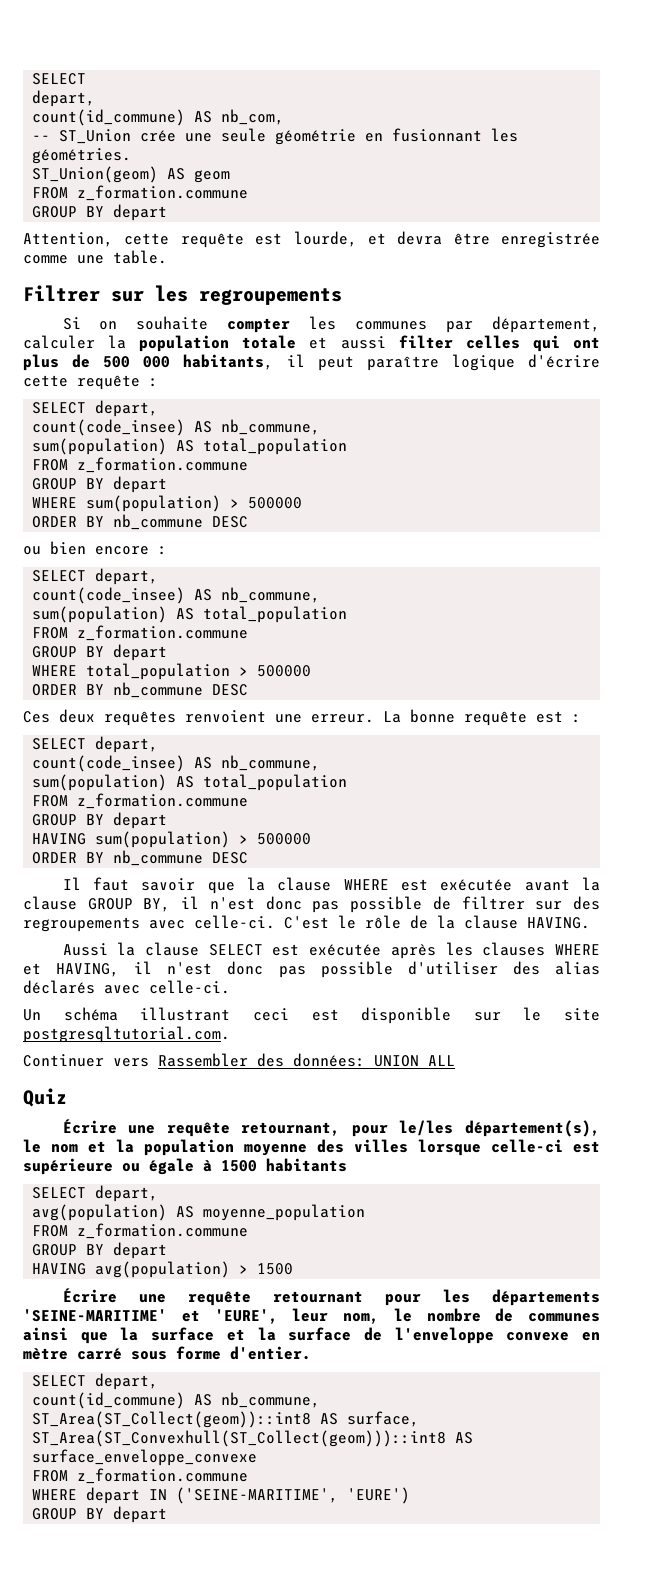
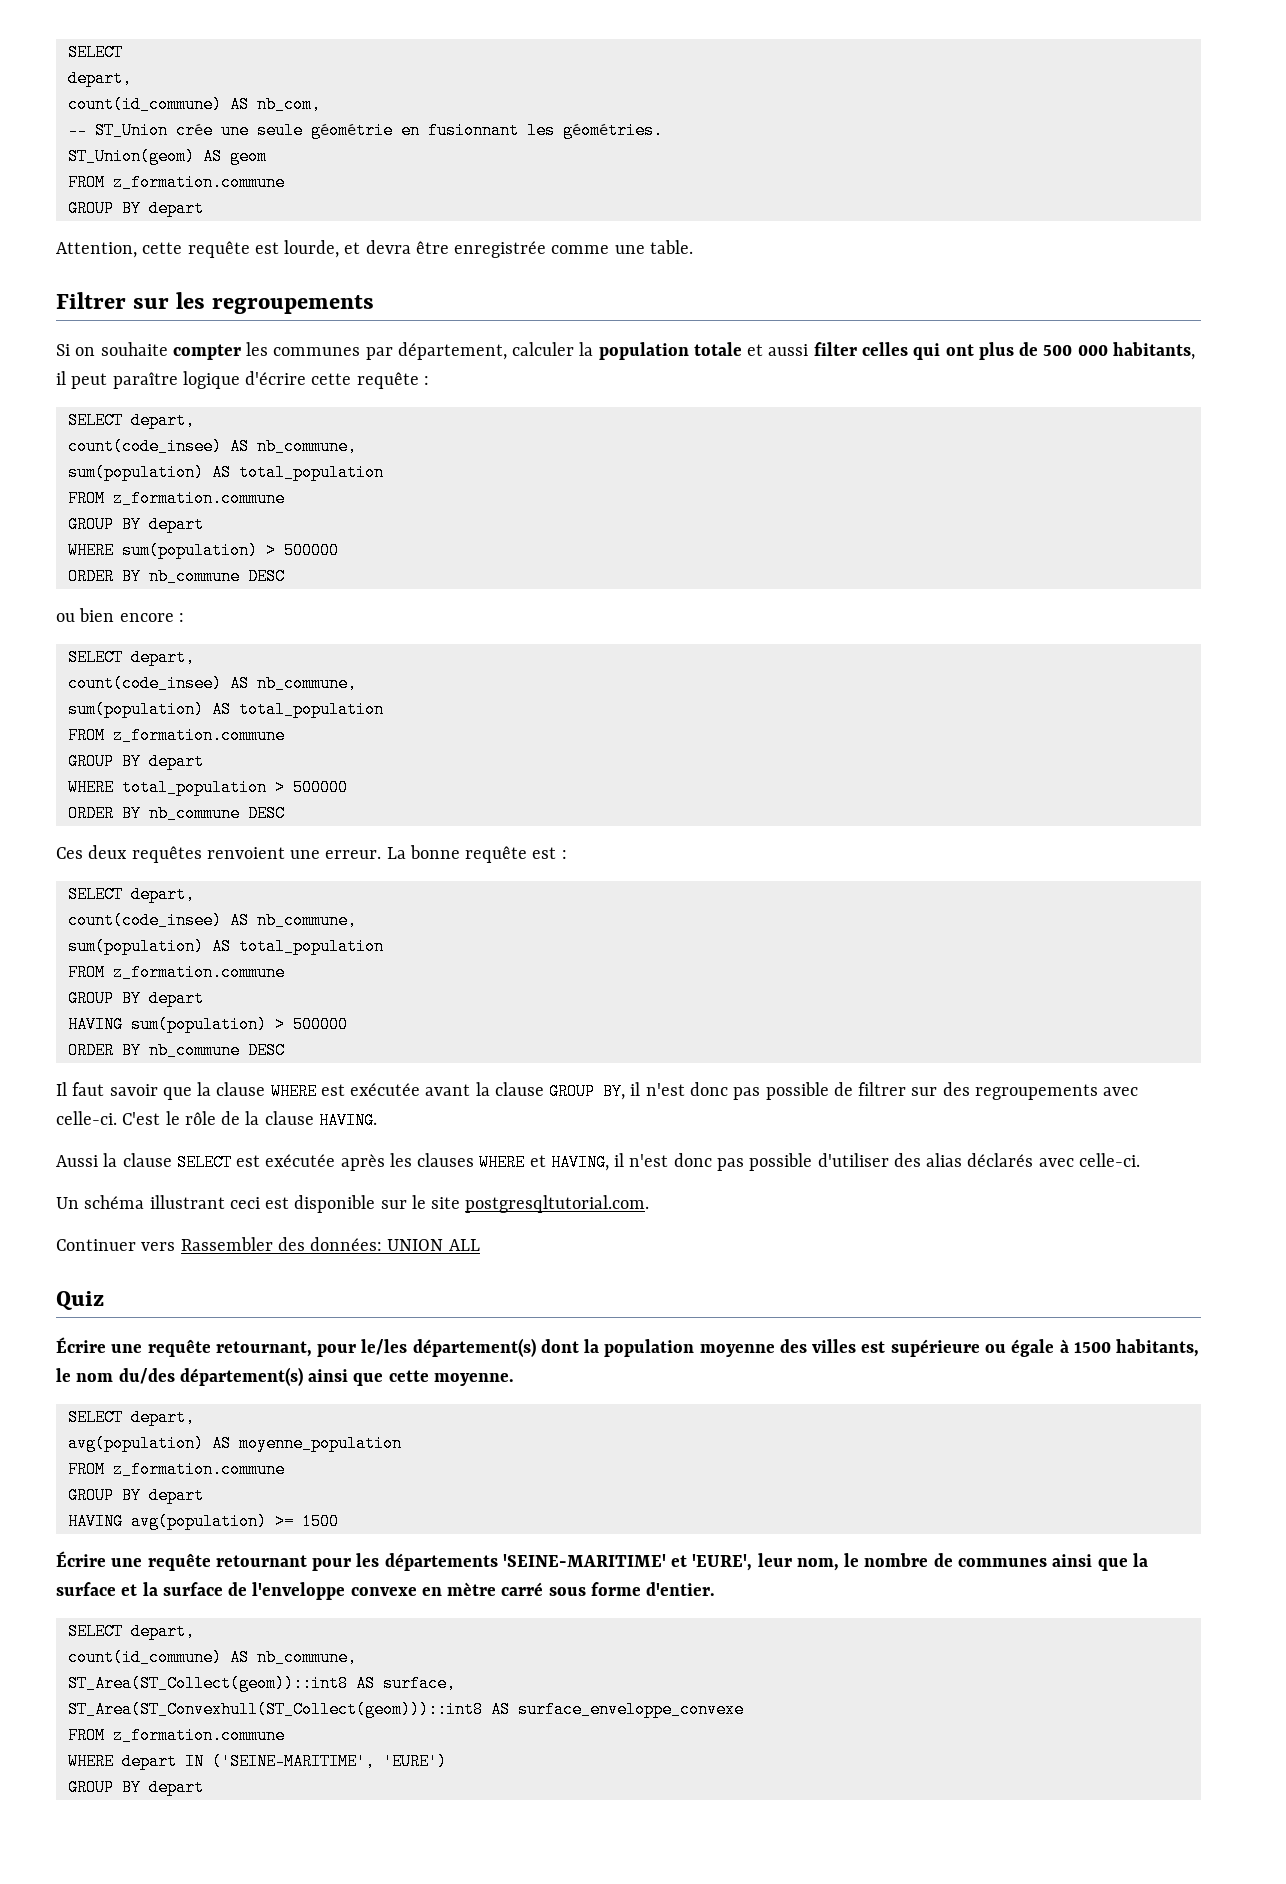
[465,1120,600,1137] [23,1139,106,1153] département(s), le nom et -> [412,1338,579,1357] département(s) dont
[418,1139,563,1156] lorsque celle-ci -> (857, 1346) none
[266,1158,347,1172] habitants -> [1116,1339,1200,1357] [56,1367,514,1386] habitants, le nom du/des département(s) ainsi que cette moyenne.
[239,1265,249,1274] > -> [274,1513,294,1530] >=

